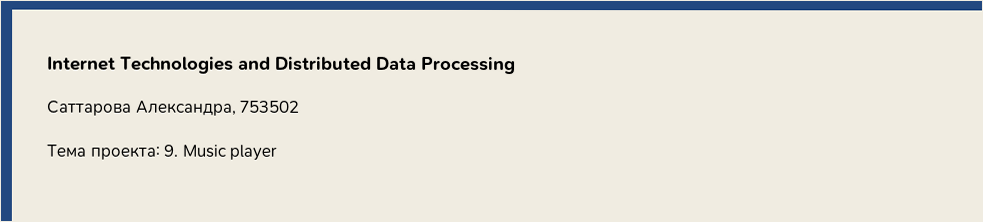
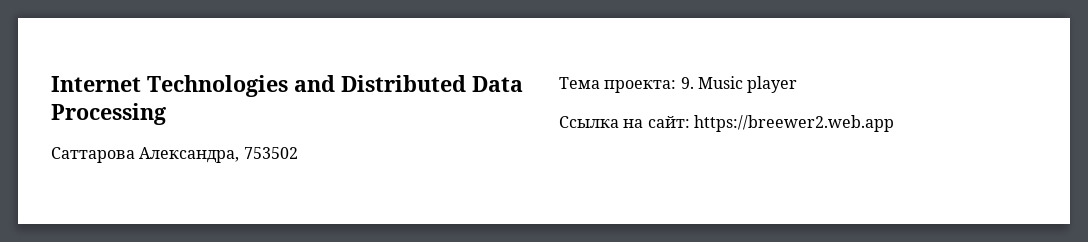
(278, 152) none -> [559,115,894,132] // Ссылка на сайт: https://breewer2.web.app

